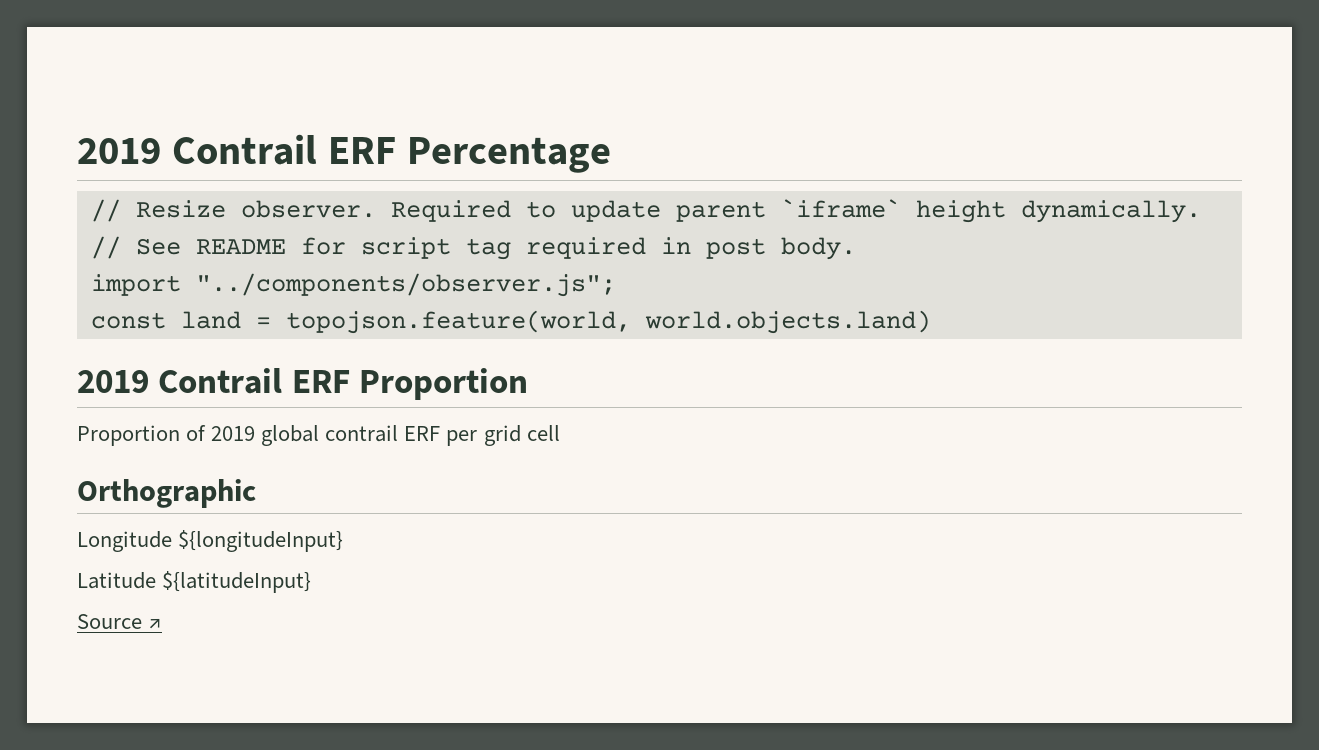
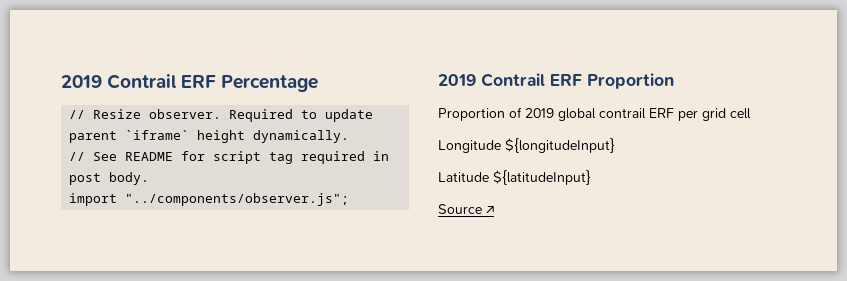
[90,310,931,334] // const land = topojson.feature(world, world.objects.land) -> (350, 199) none
[77,479,256,508] // Orthographic -> (751, 113) none

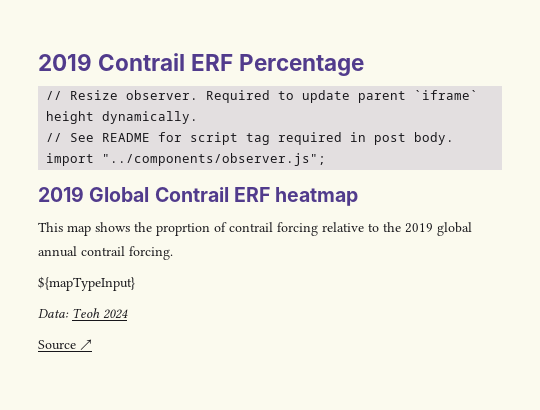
[481,73,674,89] [438,107,751,121] [438,138,615,153] [438,170,591,185] Contrail ERF Proportion // Proportion of 2019 global contrail ERF per grid cell // Longitude ${longitudeInput} // Latitude ${latitudeInput} -> [89,187,359,206] [38,222,472,236] [38,246,173,260] [38,276,135,291] [38,308,128,319] Global Contrail ERF heatmap // This map shows the proprtion of contrail forcing relative to the 2019 global annual contrail forcing. // ${mapTypeInput} // Data: Teoh 2024

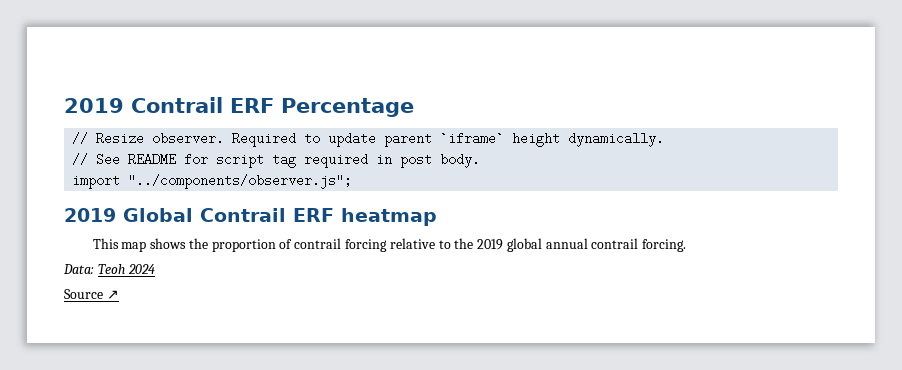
[156,223,210,236] proprtion -> [211,239,276,252] proportion
[38,276,135,291] // ${mapTypeInput} -> (687, 245) none

